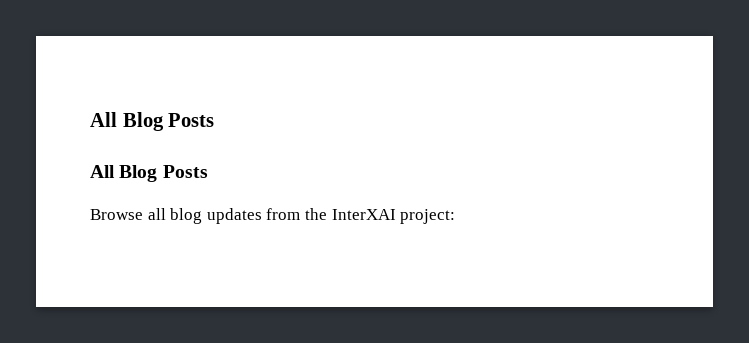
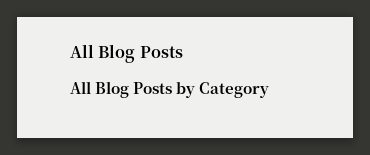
[90,208,456,224] // Browse all blog updates from the InterXAI project: -> [176,82,270,98] by Category

